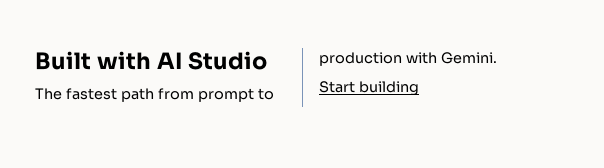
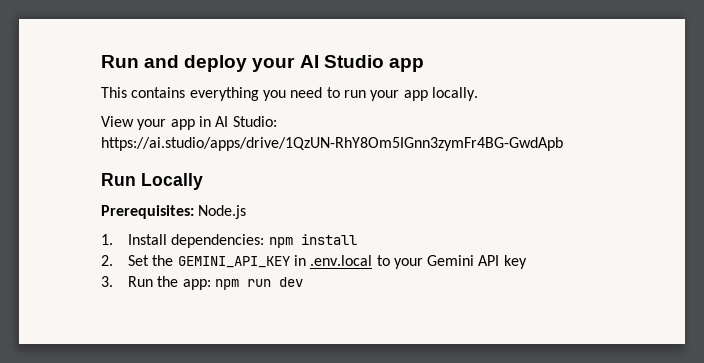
[35,51,268,70] [35,88,274,102] [319,52,497,66] [319,81,419,96] Built with AI Studio // The fastest path from prompt to production with Gemini. // Start building -> [101,55,424,72] [101,87,478,101] [101,116,277,130] [101,137,563,151] [101,173,203,190] [101,205,247,219] [101,234,357,248] [101,255,527,269] [101,276,303,290] Run and deploy your AI Studio app // This contains everything you need to run your app locally. // View your app in AI Studio: https://ai.studio/apps/drive/1QzUN-RhY8Om5IGnn3zymFr4BG-GwdApb // Run Locally // Prerequisites: Node.js // 1. Install dependencies: npm install // 2. Set the GEMINI_API_KEY in .env.local to your Gemini API key // 3. Run the app: npm run dev

